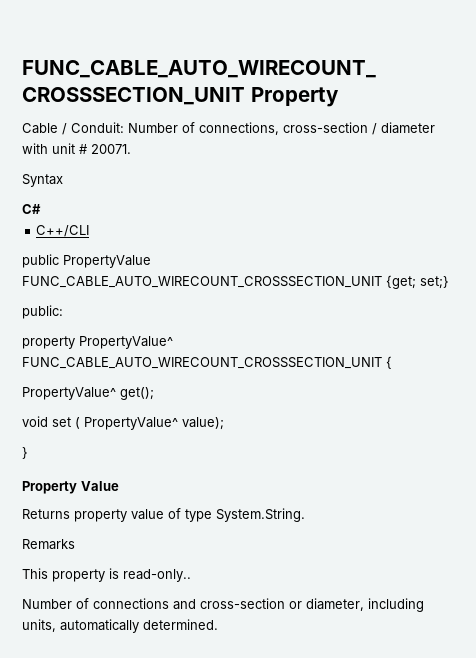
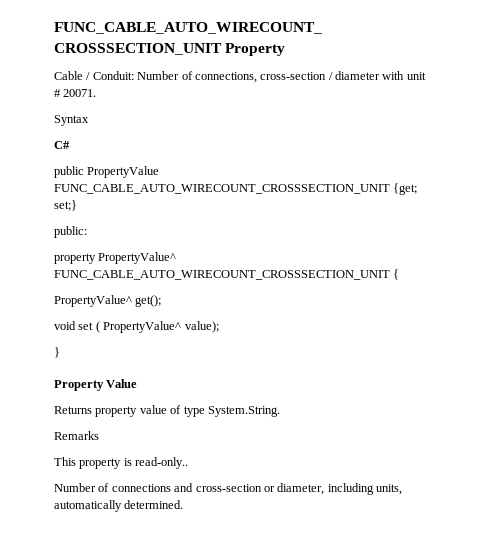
[36,225,90,237] // C++/CLI -> (70, 145) none

